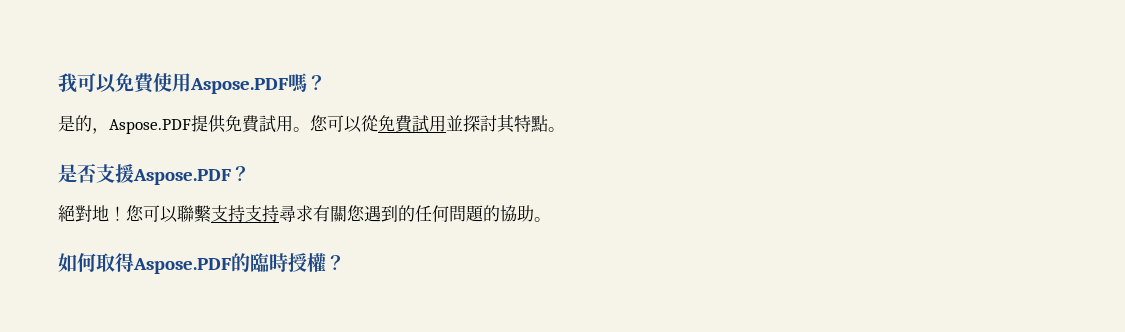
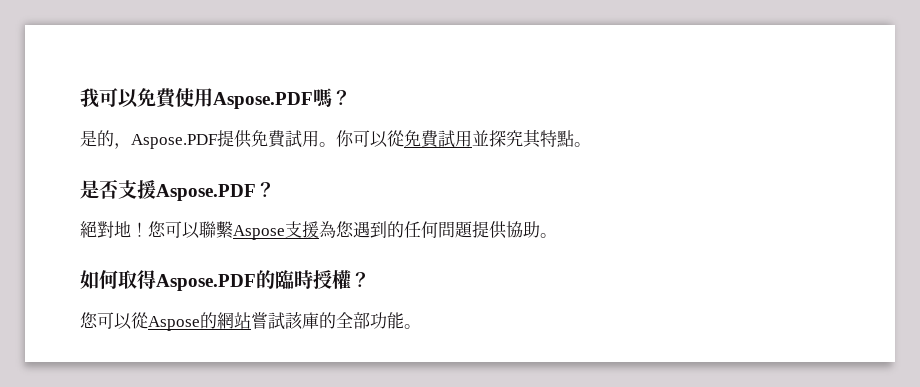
[310,115,328,131] 您 -> [336,130,354,147] 你
[480,115,497,132] 討 -> [506,130,523,147] 究
[211,205,347,222] 支持支持尋求有關 -> [233,221,336,240] Aspose支援為
[483,205,500,222] 的 -> [472,221,507,239] 提供
(345, 262) none -> [80,312,421,331] // 您可以從Aspose的網站嘗試該庫的全部功能。

